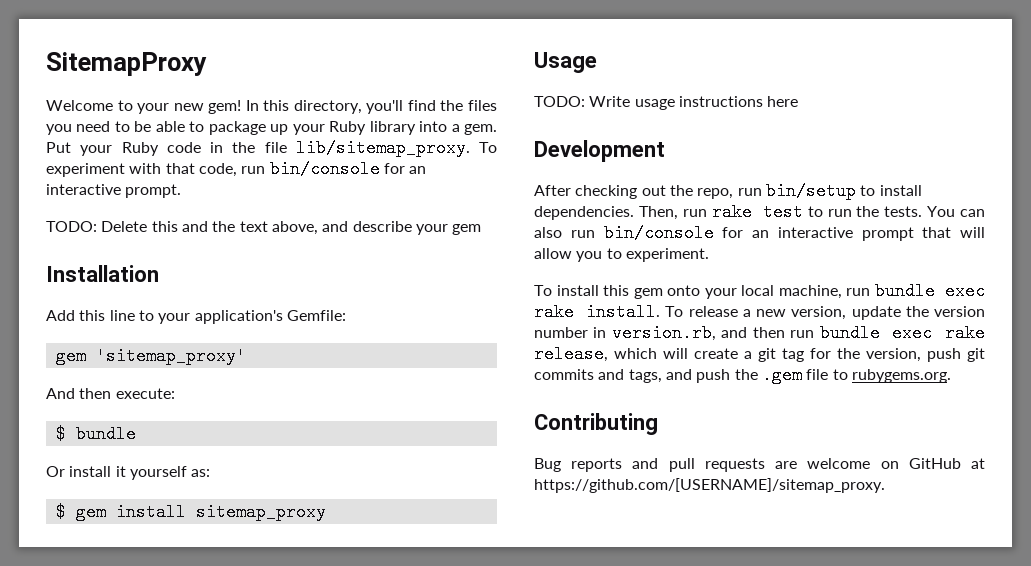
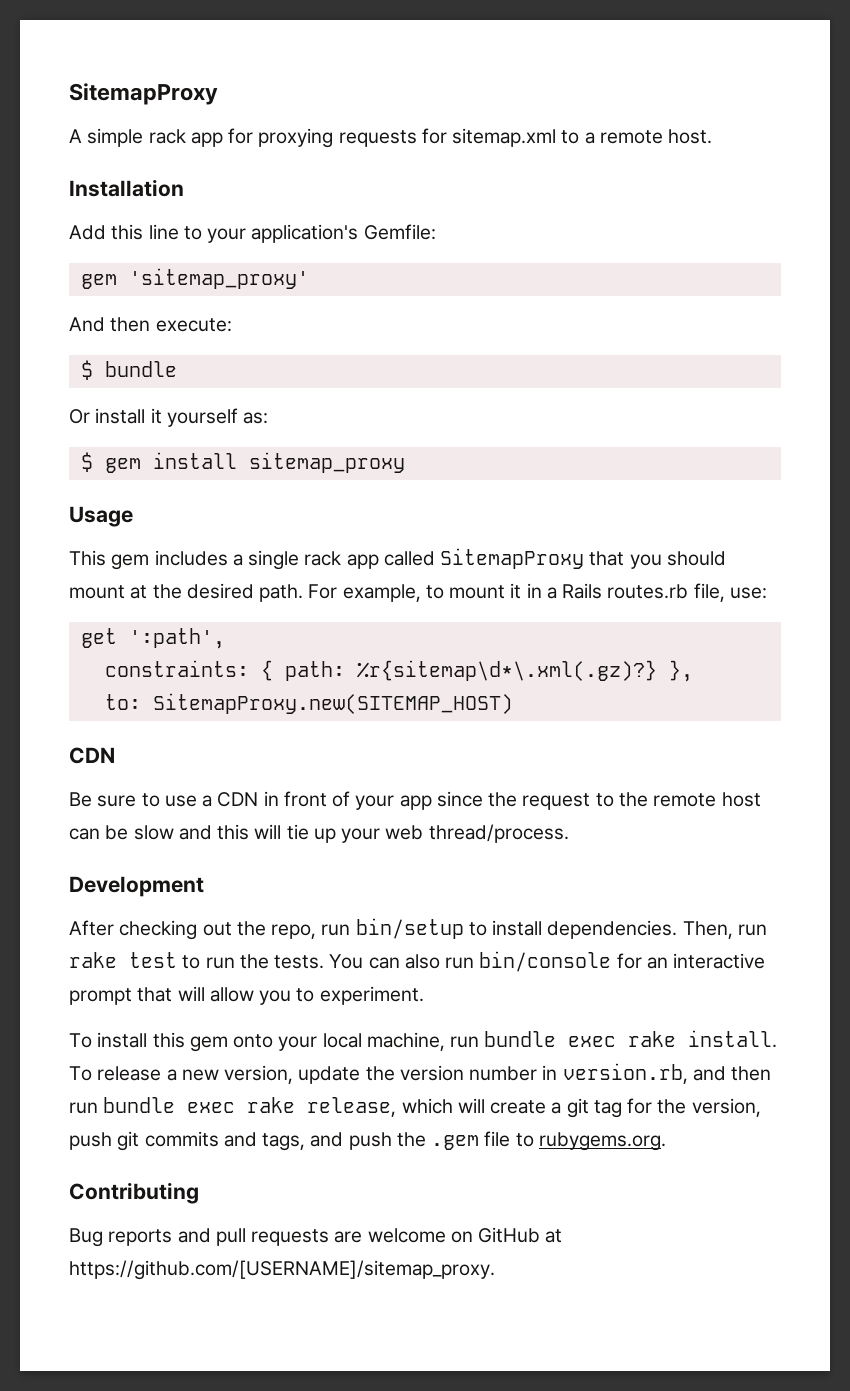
[46,100,498,114] [46,121,497,135] [46,139,497,157] [46,160,427,178] [46,184,182,198] [46,221,482,235] Welcome to your new gem! In this directory, you'll find the files you need to be able to package up your Ruby library into a gem. Put your Ruby code in the file lib/sitemap_proxy. To experiment with that code, run bin/console for an interactive prompt. // TODO: Delete this and the text above, and describe your gem -> [69,128,713,148] A simple rack app for proxying requests for sitemap.xml to a remote host.
[534,96,799,110] TODO: Write usage instructions here -> [69,548,726,570] [69,583,767,602] [80,628,225,649] [104,660,693,682] [104,693,513,714] [69,747,115,764] [69,791,761,810] [69,824,569,843] This gem includes a single rack app called SitemapProxy that you should mount at the desired path. For example, to mount it in a Rails routes.rb file, use: // get ':path', // constraints: { path: %r{sitemap\d*\.xml(.gz)?} }, // to: SitemapProxy.new(SITEMAP_HOST) // CDN // Be sure to use a CDN in front of your app since the request to the remote host can be slow and this will tie up your web thread/process.

